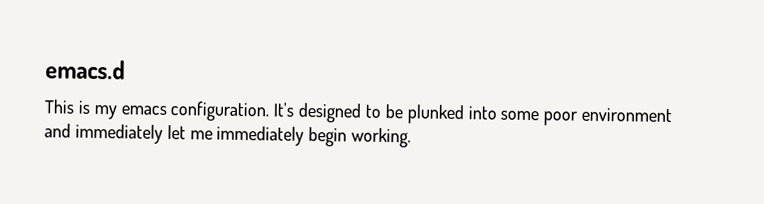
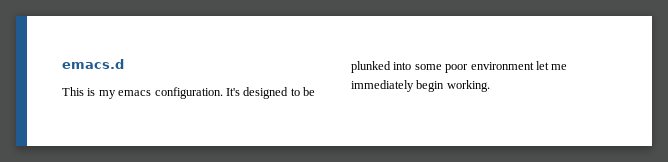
[44,123,163,144] and immediately -> (534, 66) none

